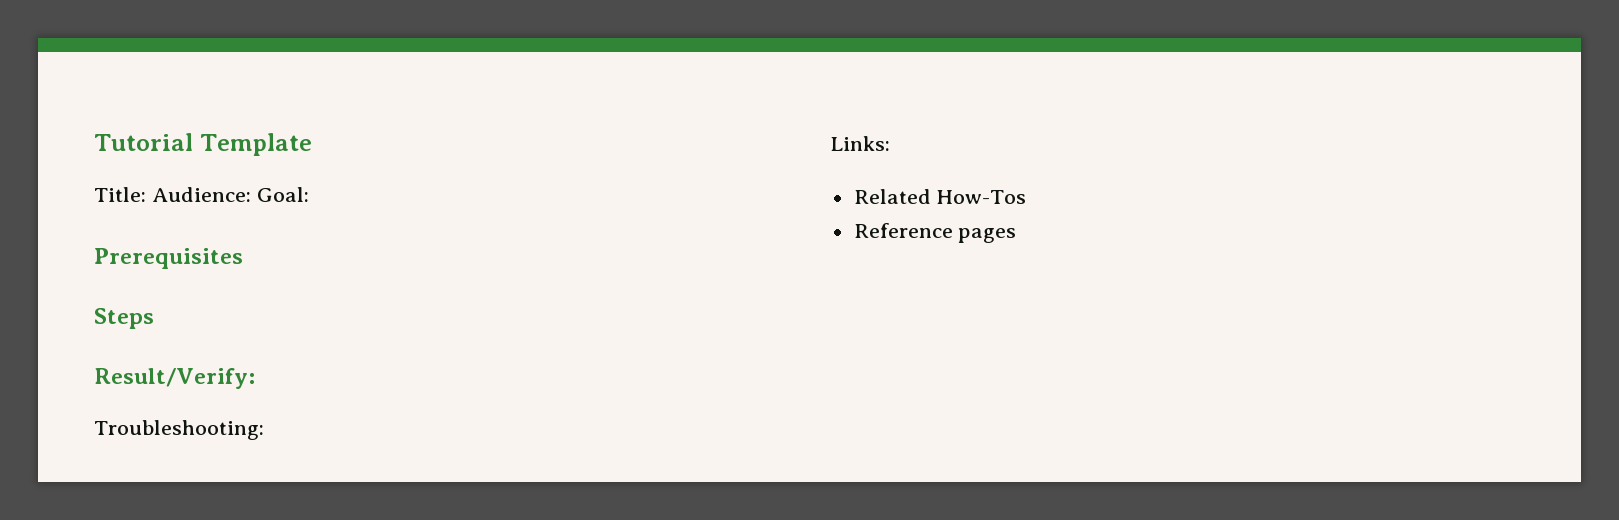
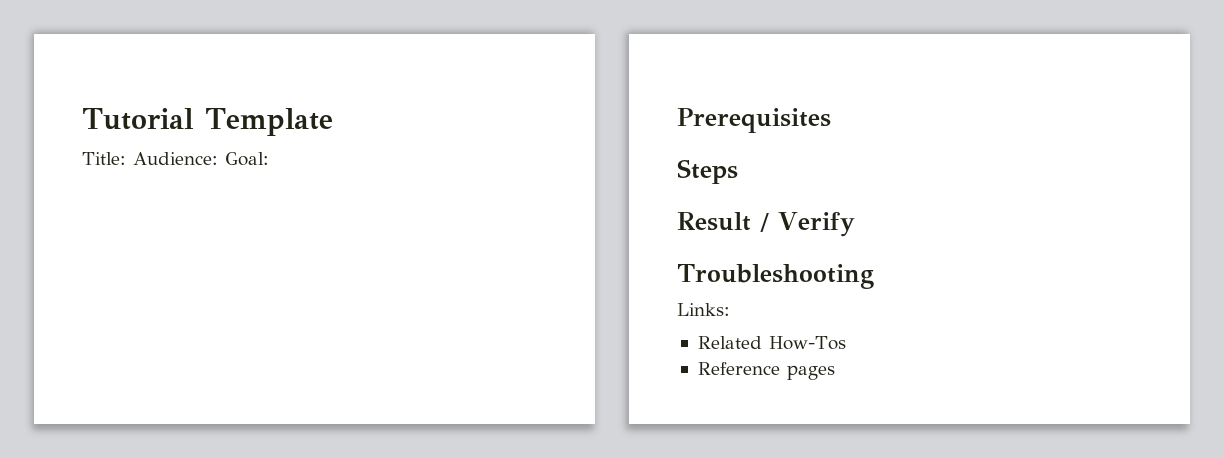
[94,368,255,389] [94,420,264,440] Result/Verify: // Troubleshooting: -> [677,212,855,237] [677,264,874,289] Result / Verify // Troubleshooting

